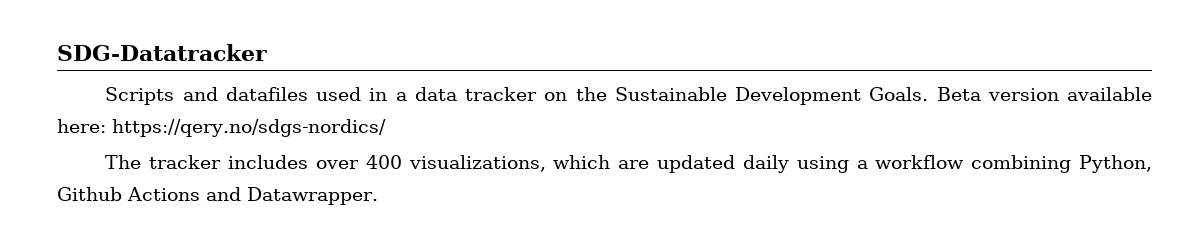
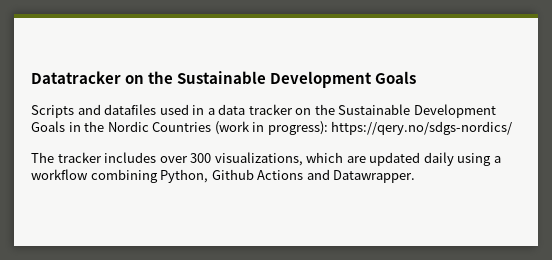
[57,44,267,61] SDG-Datatracker -> [31,71,417,88] Datatracker on the Sustainable Development Goals
[869,87,1153,101] [57,119,106,133] Goals. Beta version available here: -> [31,121,328,135] Goals in the Nordic Countries (work in progress):
[365,155,402,169] 400 -> [190,153,212,163] 300

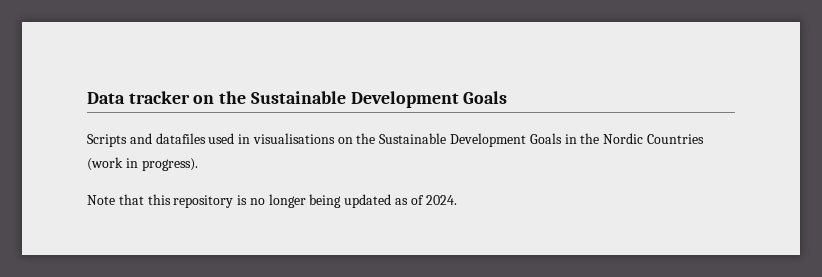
[31,71,121,84] Datatracker -> [87,91,190,104] Data tracker
[207,104,293,115] a data tracker -> [252,133,335,144] visualisations
[267,121,513,135] [31,152,501,166] [31,169,416,183] progress): https://qery.no/sdgs-nordics/ // The tracker includes over 300 visualizations, which are updated daily using a workflow combining Python, Github Actions and Datawrapper. -> [141,158,198,171] [87,194,457,208] progress). // Note that this repository is no longer being updated as of 2024.

